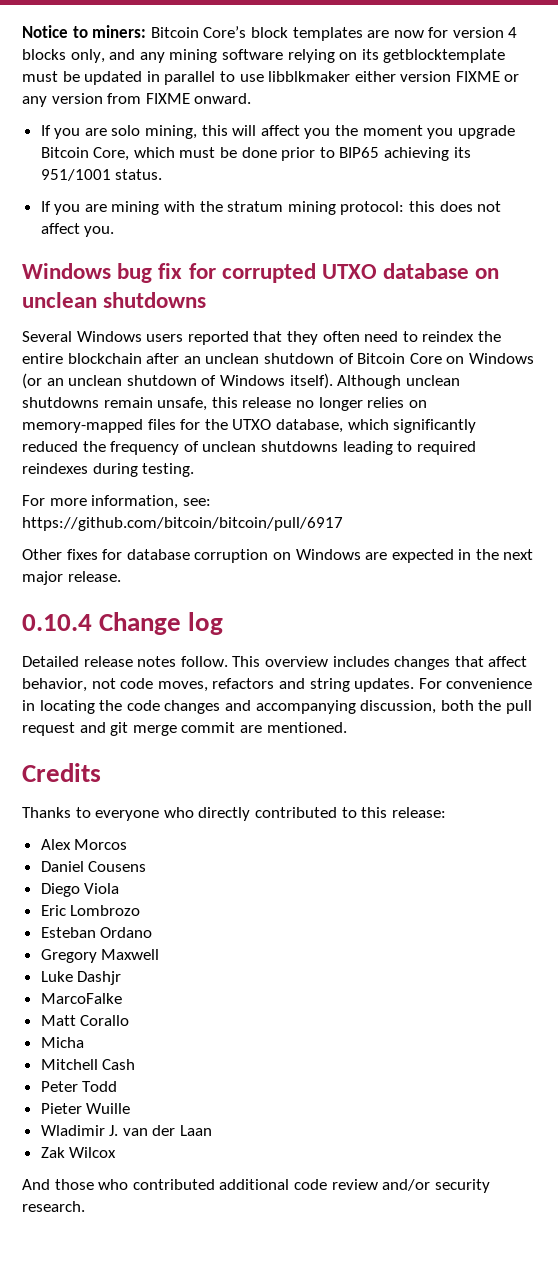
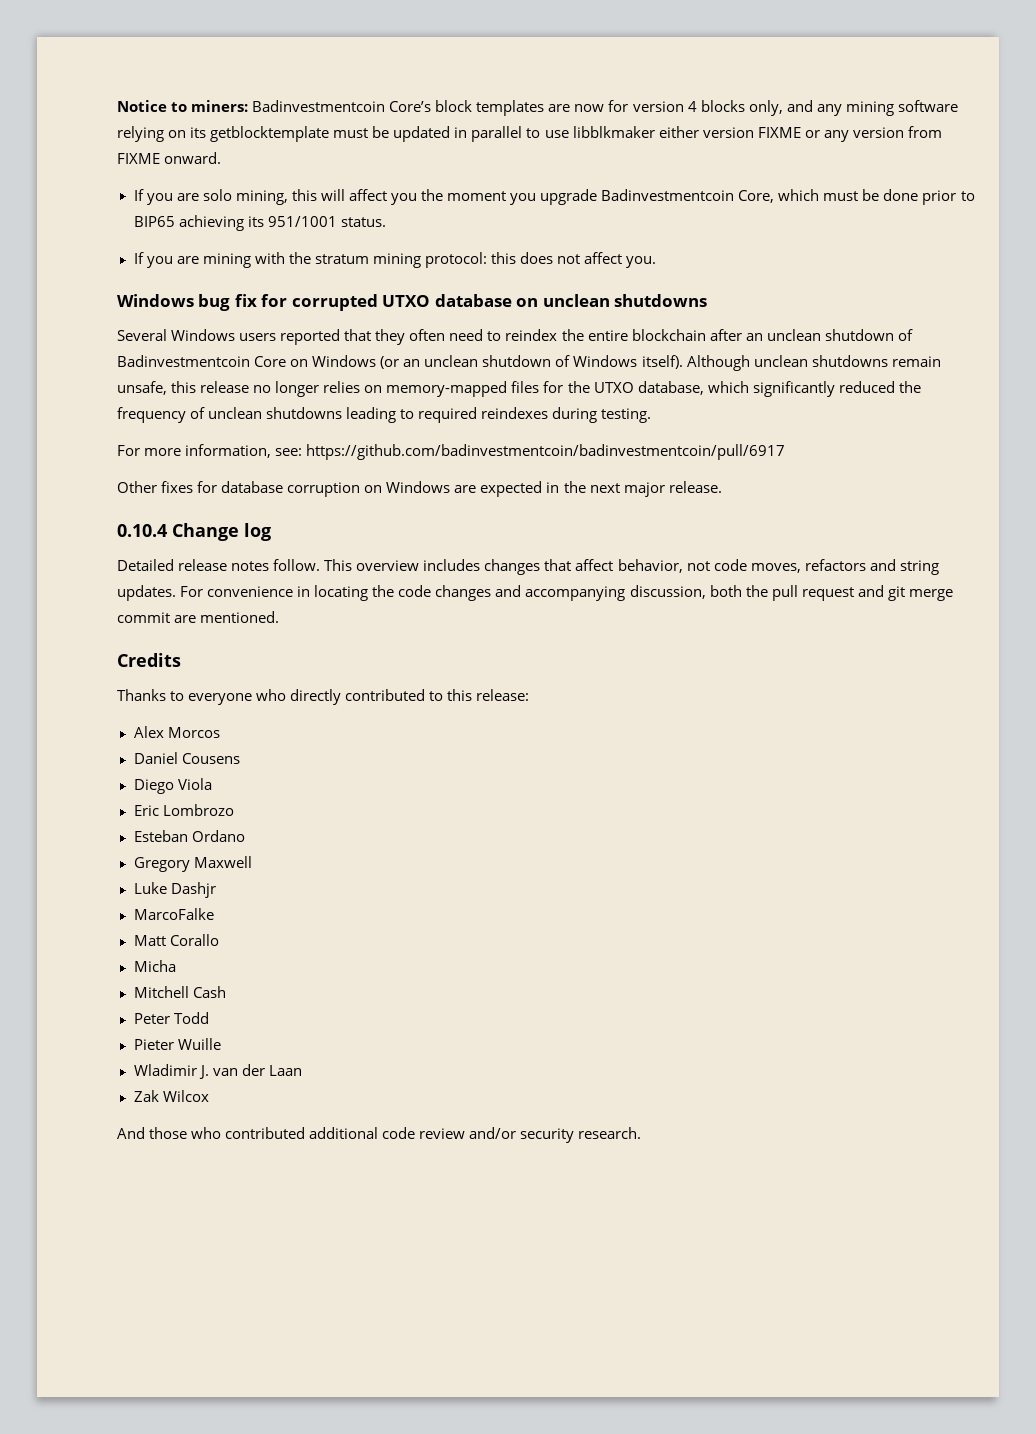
[150,27,199,38] Bitcoin -> [252,100,386,112] Badinvestmentcoin
[40,147,89,158] Bitcoin -> [601,189,735,201] Badinvestmentcoin
[357,353,406,364] Bitcoin -> [117,355,250,367] Badinvestmentcoin
[22,517,343,531] https://github.com/bitcoin/bitcoin/pull/6917 -> [306,444,786,460] https://github.com/badinvestmentcoin/badinvestmentcoin/pull/6917

